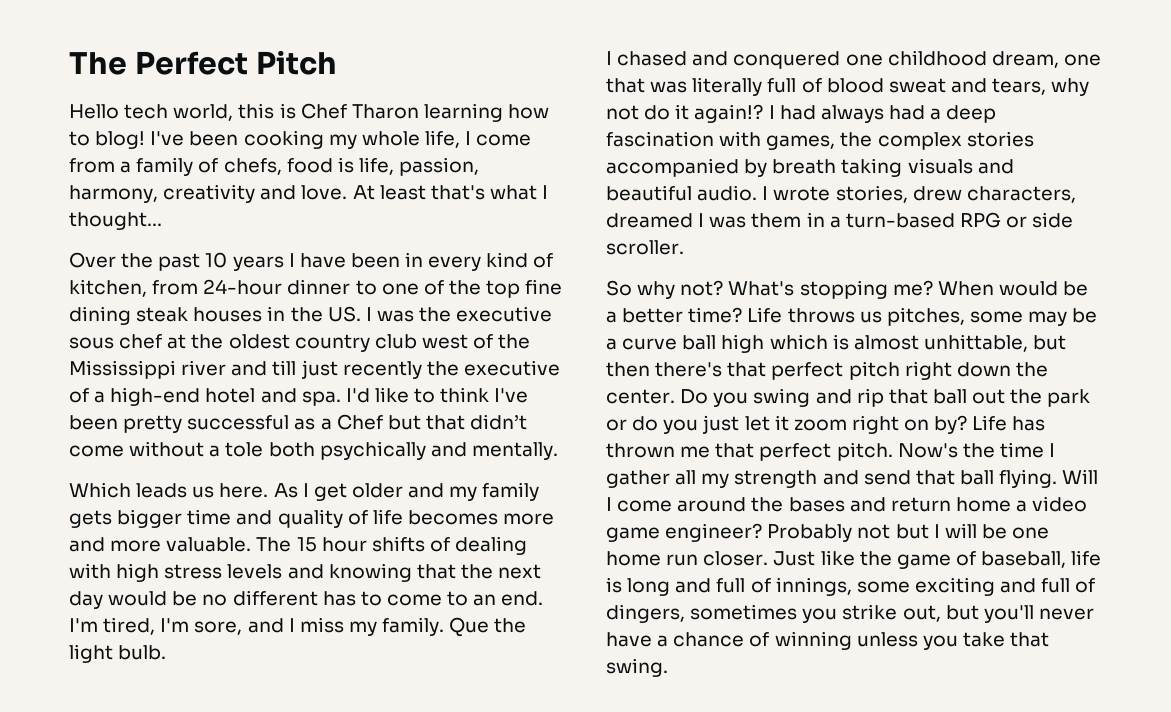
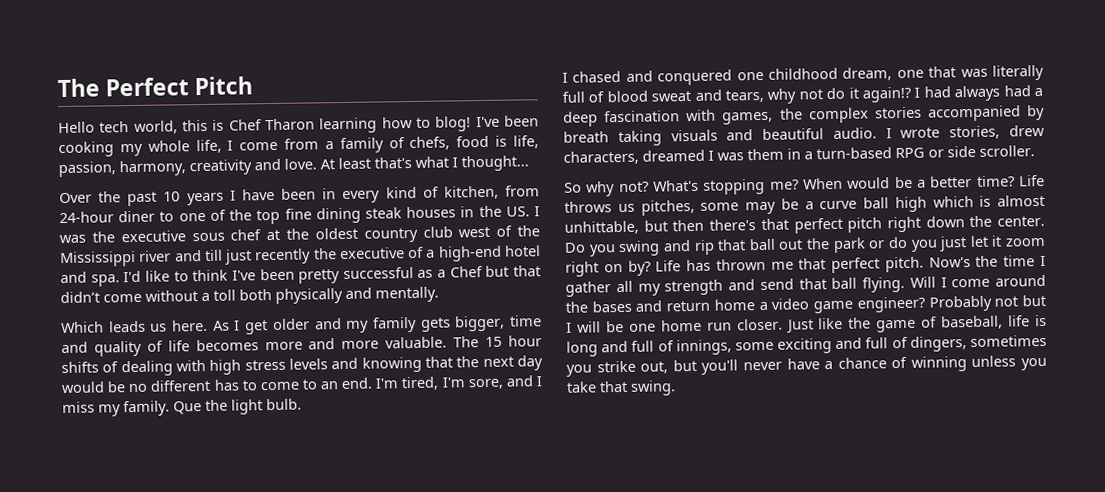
[287,279,351,295] dinner -> [118,210,156,223] diner
[225,441,426,460] tole both psychically -> [213,288,343,304] toll both physically
[117,509,183,528] bigger -> [454,315,506,332] bigger,

